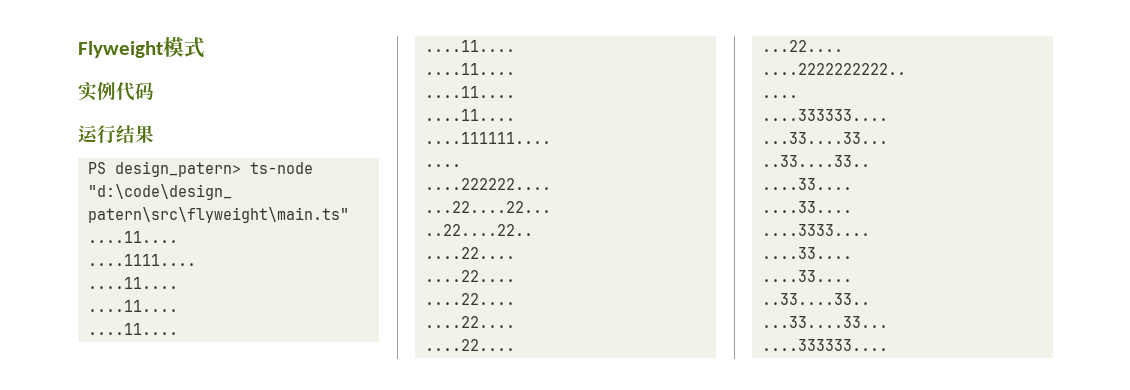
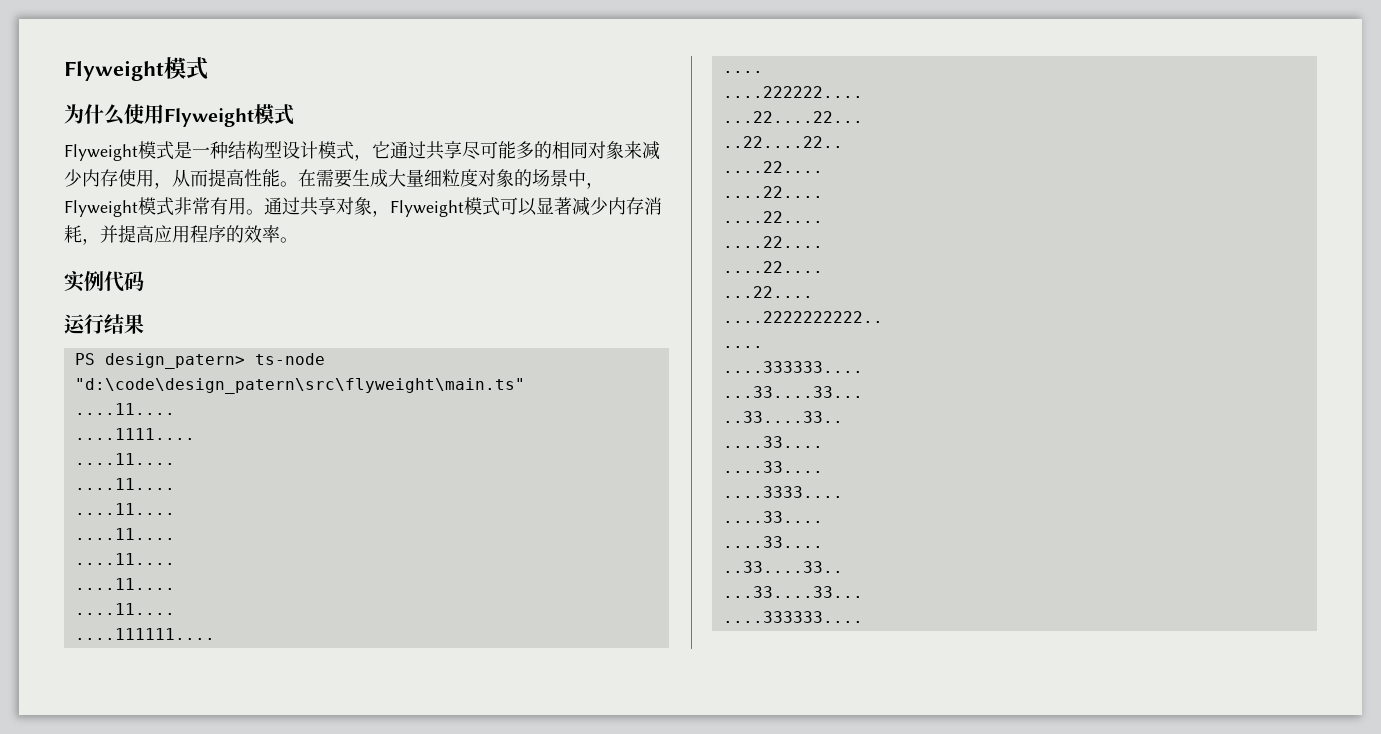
[78,37,205,58] Flyweight模式 -> [64,57,208,81] [64,104,294,127] [64,141,660,161] [64,169,604,189] [64,197,662,217] [64,225,298,245] Flyweight模式 // 为什么使用Flyweight模式 // Flyweight模式是一种结构型设计模式，它通过共享尽可能多的相同对象来减少内存使用，从而提高性能。在需要生成大量细粒度对象的场景中，Flyweight模式非常有用。通过共享对象，Flyweight模式可以显著减少内存消耗，并提高应用程序的效率。

